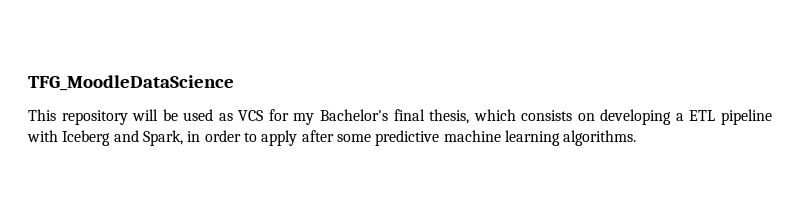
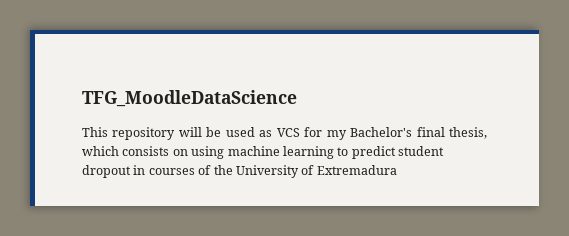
[600,109,772,125] [27,130,637,146] developing a ETL pipeline with Iceberg and Spark, in order to apply after some predictive machine learning algorithms. -> [191,146,444,159] [82,165,397,178] using machine learning to predict student dropout in courses of the University of Extremadura

